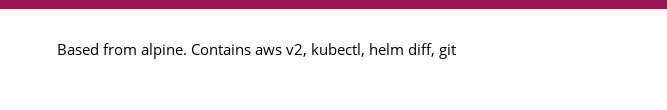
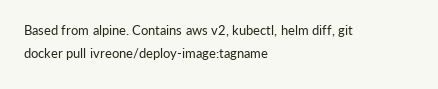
(457, 51) none -> [24,48,268,60] // docker pull ivreone/deploy-image:tagname

